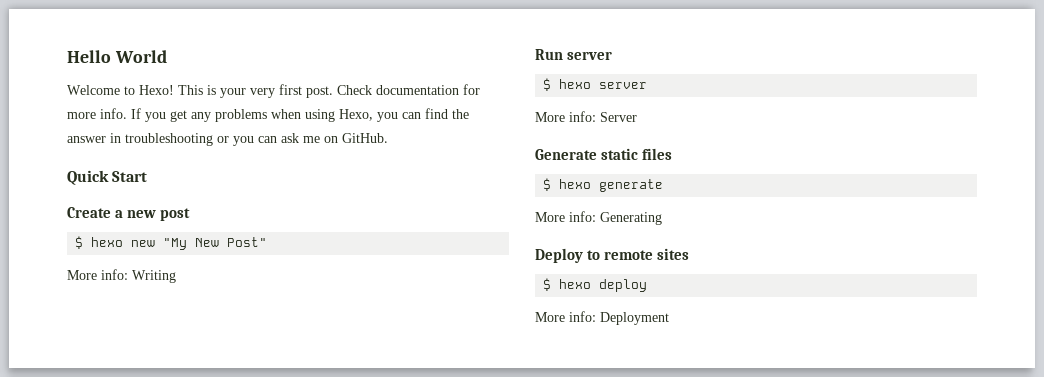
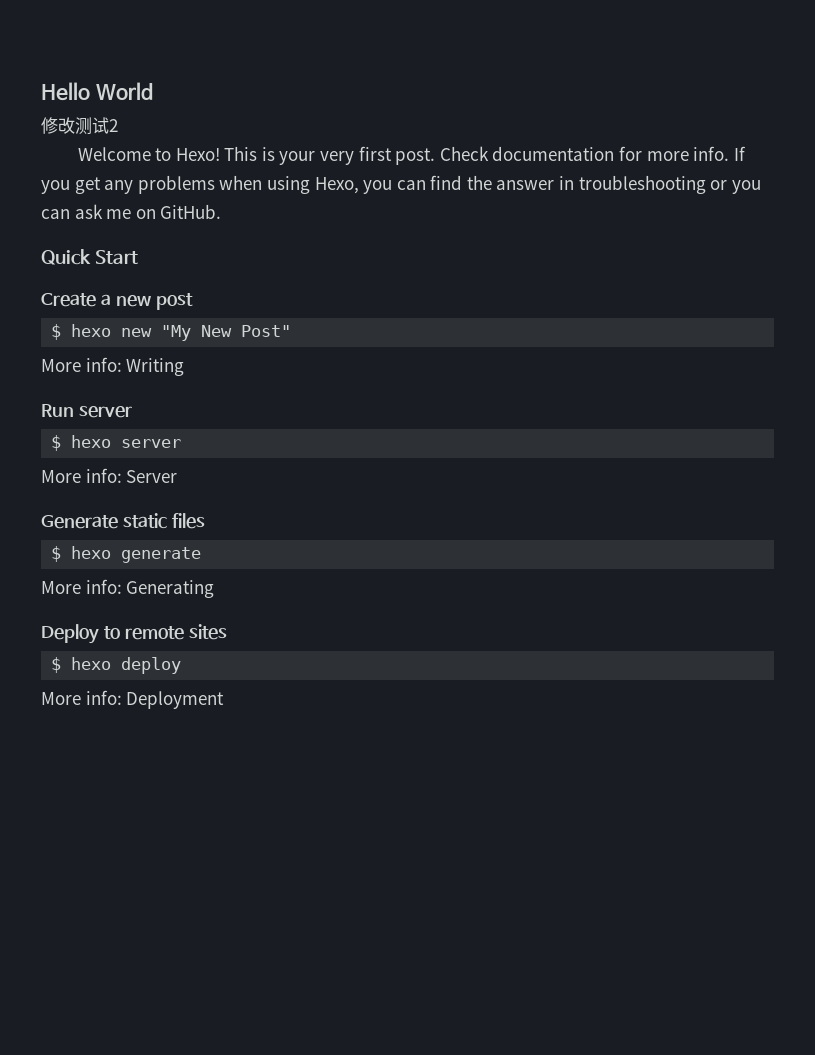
(167, 56) none -> [41,117,118,135] // 修改测试2

